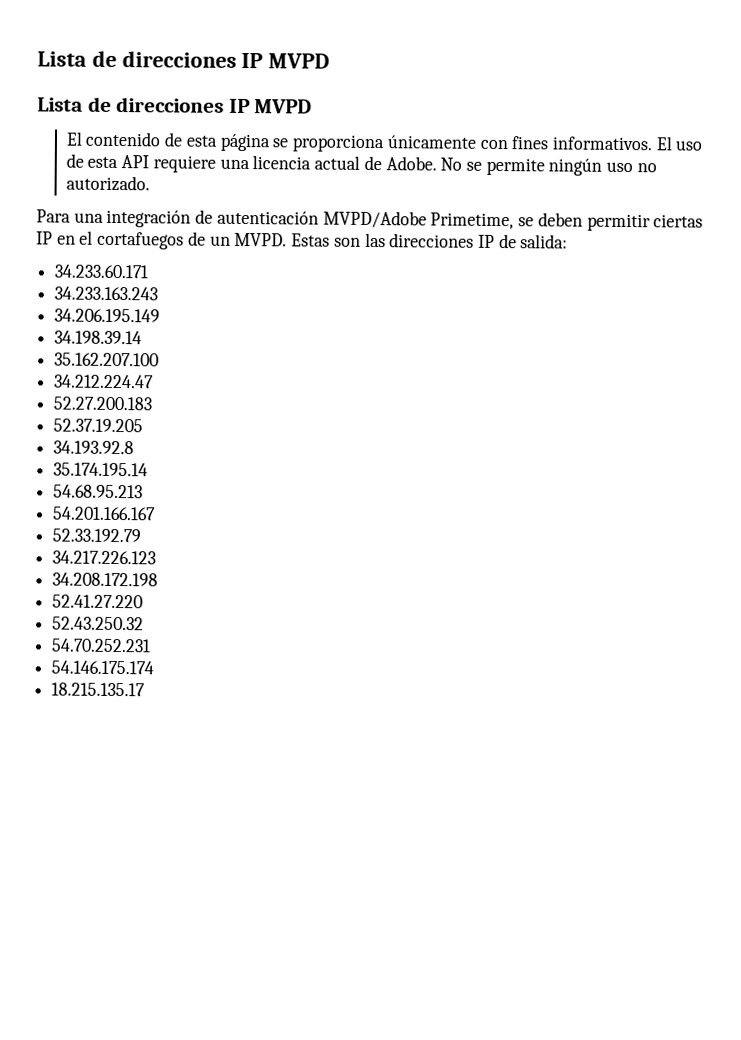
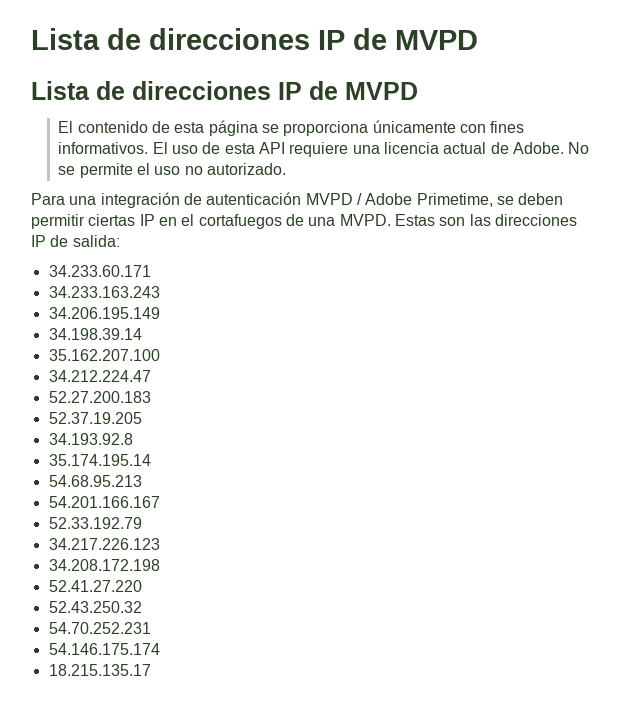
[37,50,264,69] Lista de direcciones IP -> [31,28,387,50] Lista de direcciones IP de
(251, 106) none -> [309,81,338,100] de
[548,158,603,176] ningún -> [137,163,151,175] el
[322,210,427,229] MVPD/Adobe -> [305,193,413,205] MVPD / Adobe
[209,235,231,246] un -> [308,217,336,226] una

